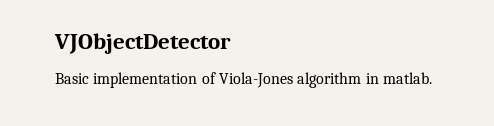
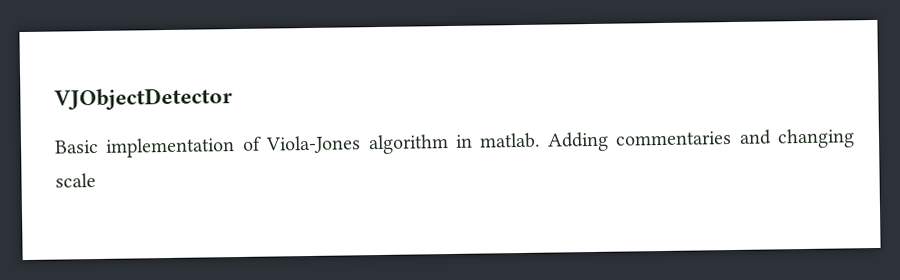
(432, 78) none -> [546,128,855,152] [55,173,96,188] Adding commentaries and changing scale

